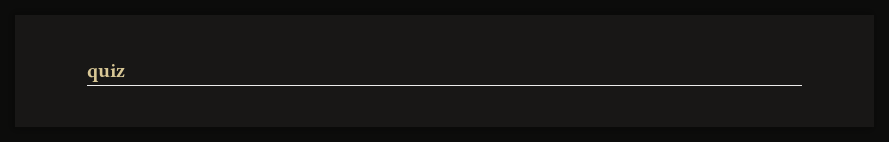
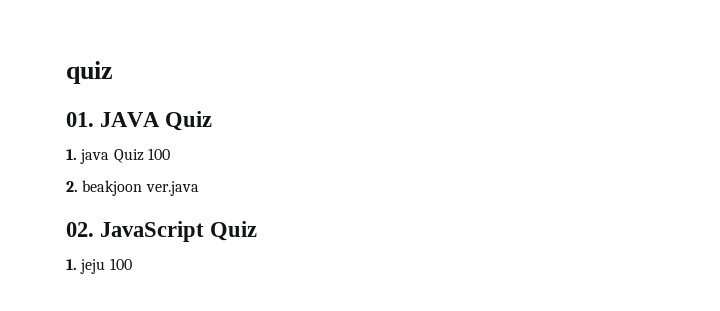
(125, 73) none -> [66,111,213,131] [66,148,170,164] [66,180,199,196] [66,221,258,242] [66,258,132,274] // 01. JAVA Quiz // 1. java Quiz 100 // 2. beakjoon ver.java // 02. JavaScript Quiz // 1. jeju 100

